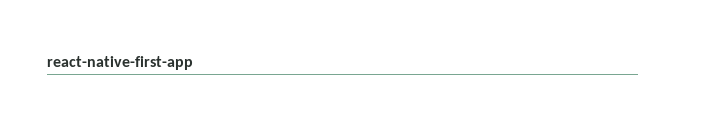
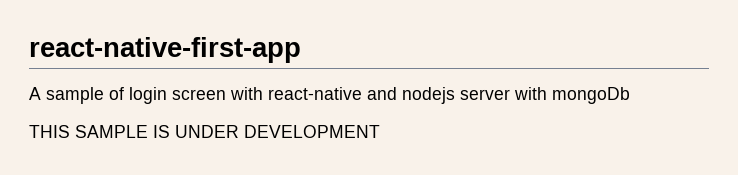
(193, 63) none -> [29,87,630,104] [29,125,380,138] // A sample of login screen with react-native and nodejs server with mongoDb // THIS SAMPLE IS UNDER DEVELOPMENT

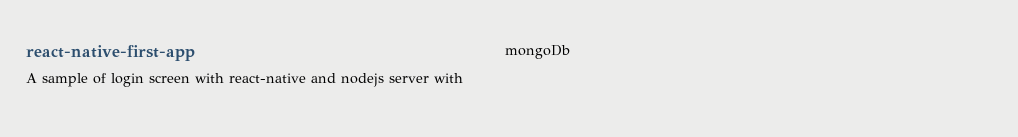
[29,125,380,138] // THIS SAMPLE IS UNDER DEVELOPMENT -> (570, 52) none

